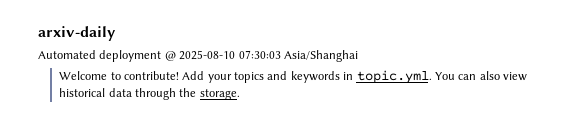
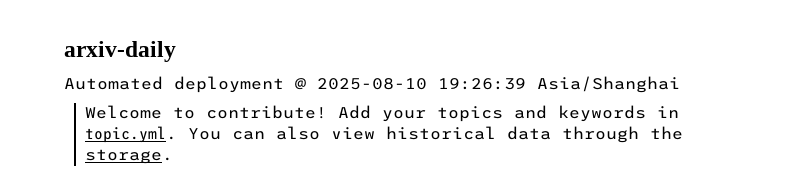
[238,50,281,59] 07:30:03 -> [438,78,526,90] 19:26:39

